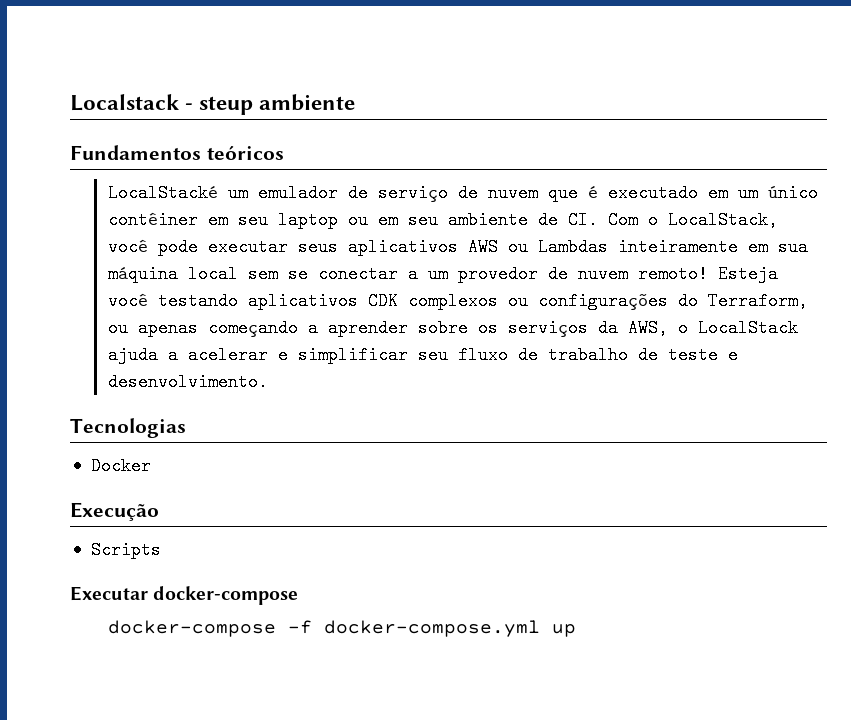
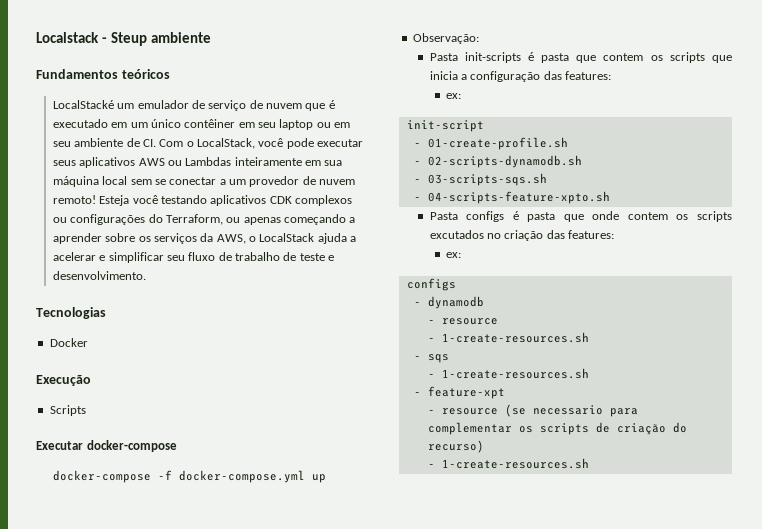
[199,96,254,115] steup -> [110,32,147,46] Steup
(576, 630) none -> [412,33,479,44] [429,52,732,63] [429,71,612,82] [446,93,462,99] [406,120,484,132] [413,137,568,150] [413,155,582,168] [413,173,547,186] [413,191,610,204] [429,211,732,222] [429,230,615,241] [446,252,462,258] [406,278,456,291] [413,296,484,309] [427,318,498,325] [427,332,589,343] [413,354,449,363] [427,368,589,379] [413,386,505,399] [427,404,638,417] [427,422,687,435] [427,440,484,453] [427,458,589,469] // Observação: // Pasta init-scripts é pasta que contem os scripts que inicia a configuração das features: // ex: // init-script // - 01-create-profile.sh // - 02-scripts-dynamodb.sh // - 03-scripts-sqs.sh // - 04-scripts-feature-xpto.sh // Pasta configs é pasta que onde contem os scripts excutados no criação das features: // ex: // configs // - dynamodb // - resource // - 1-create-resources.sh // - sqs // - 1-create-resources.sh // - feature-xpt // - resource (se necessario para complementar os scripts de criação do recurso) // - 1-create-resources.sh

